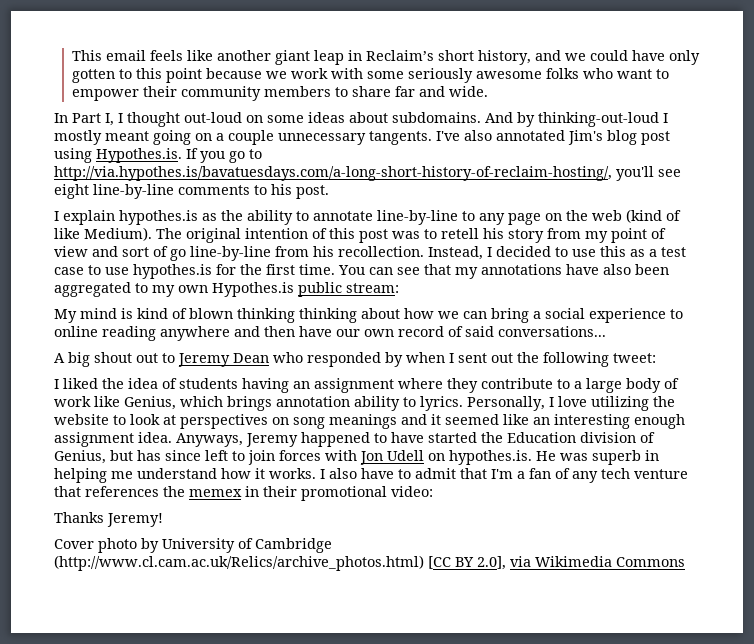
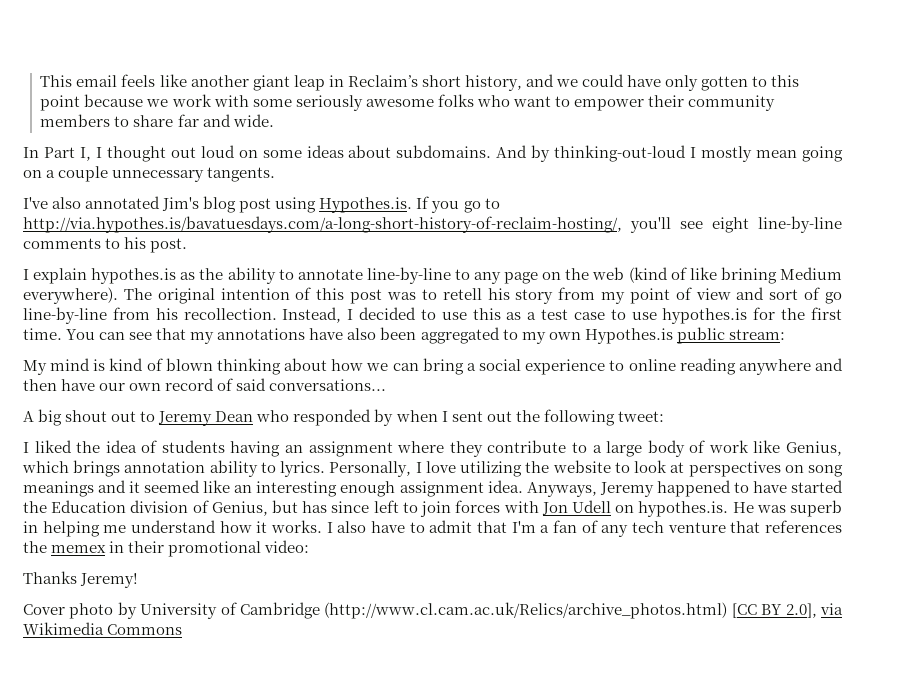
[184,112,242,123] out-loud -> [170,145,235,158] out loud
[105,131,149,141] meant -> [756,150,798,158] mean
(432, 138) none -> (276, 174) //
[84,227,152,241] Medium). -> [720,267,843,284] [23,287,118,304] brining Medium everywhere).
[299,308,357,323] thinking -> (281, 366) none

